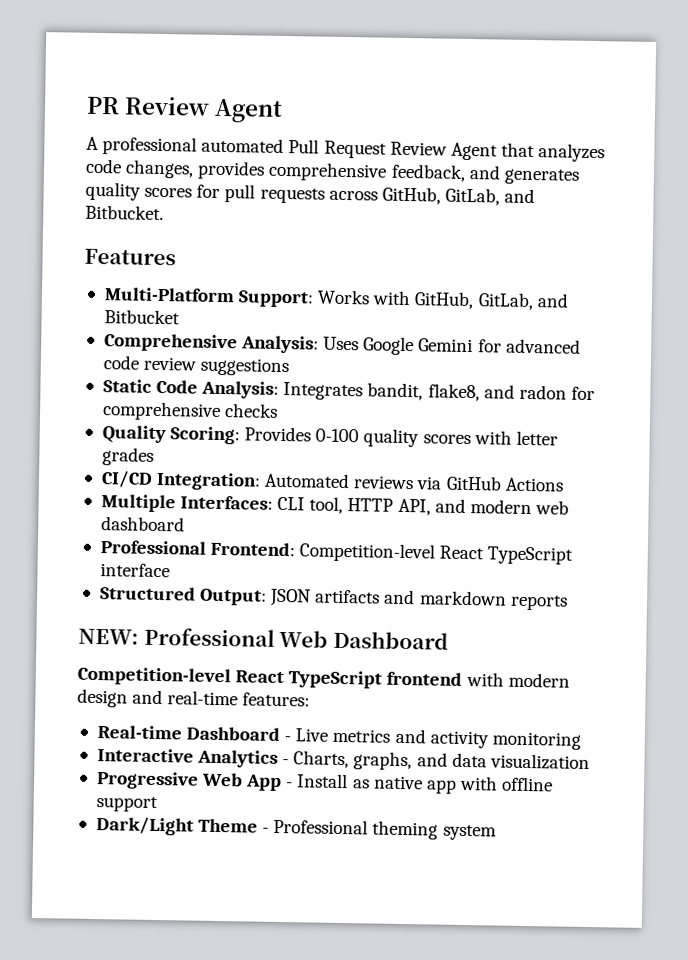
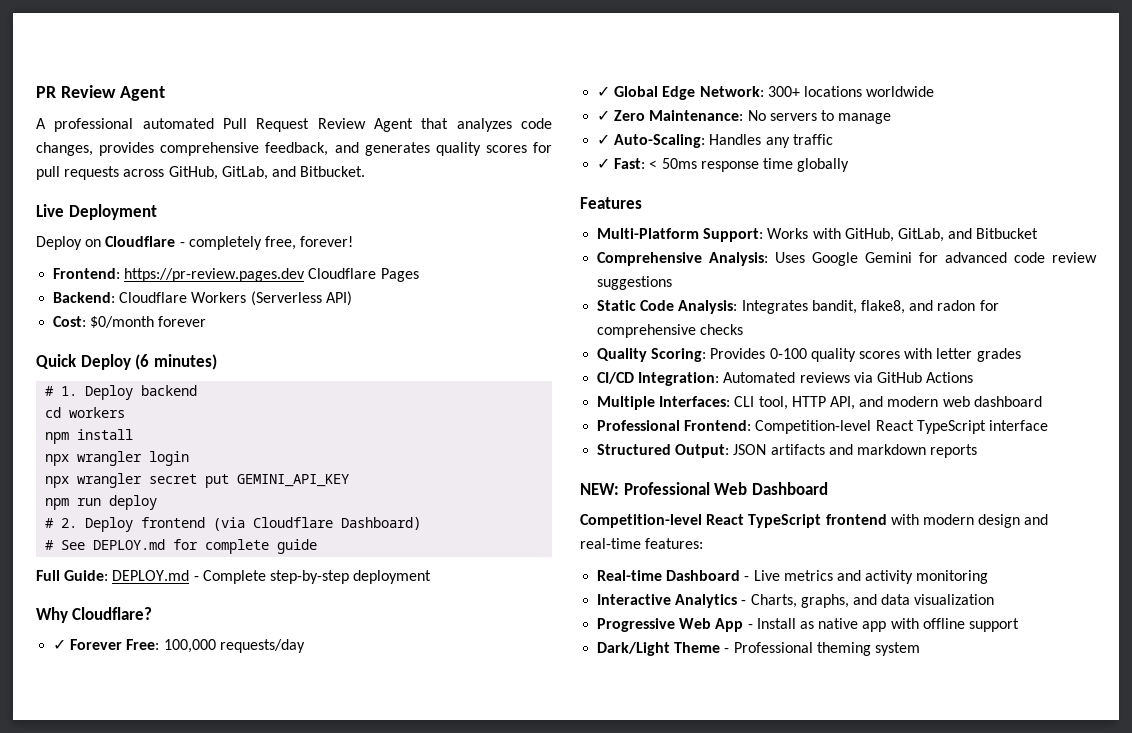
(164, 212) none -> [36,204,157,220] [36,236,354,250] [53,268,419,282] [53,291,352,306] [53,316,207,328] [36,354,217,370] [45,385,198,400] [45,407,126,418] [45,429,134,444] [45,451,190,466] [45,473,350,488] [45,495,158,510] [45,517,422,532] [45,539,318,554] [36,570,432,584] [36,607,153,623] [53,639,305,653] [597,86,935,100] [597,110,892,124] [597,134,833,148] [597,158,850,172] // Live Deployment // Deploy on Cloudflare - completely free, forever! // Frontend: https://pr-review.pages.dev Cloudflare Pages // Backend: Cloudflare Workers (Serverless API) // Cost: $0/month forever // Quick Deploy (6 minutes) // # 1. Deploy backend // cd workers // npm install // npx wrangler login // npx wrangler secret put GEMINI_API_KEY // npm run deploy // # 2. Deploy frontend (via Cloudflare Dashboard) // # See DEPLOY.md for complete guide // Full Guide: DEPLOY.md - Complete step-by-step deployment // Why Cloudflare? // ✓ Forever Free: 100,000 requests/day // ✓ Global Edge Network: 300+ locations worldwide // ✓ Zero Maintenance: No servers to manage // ✓ Auto-Scaling: Handles any traffic // ✓ Fast: < 50ms response time globally

